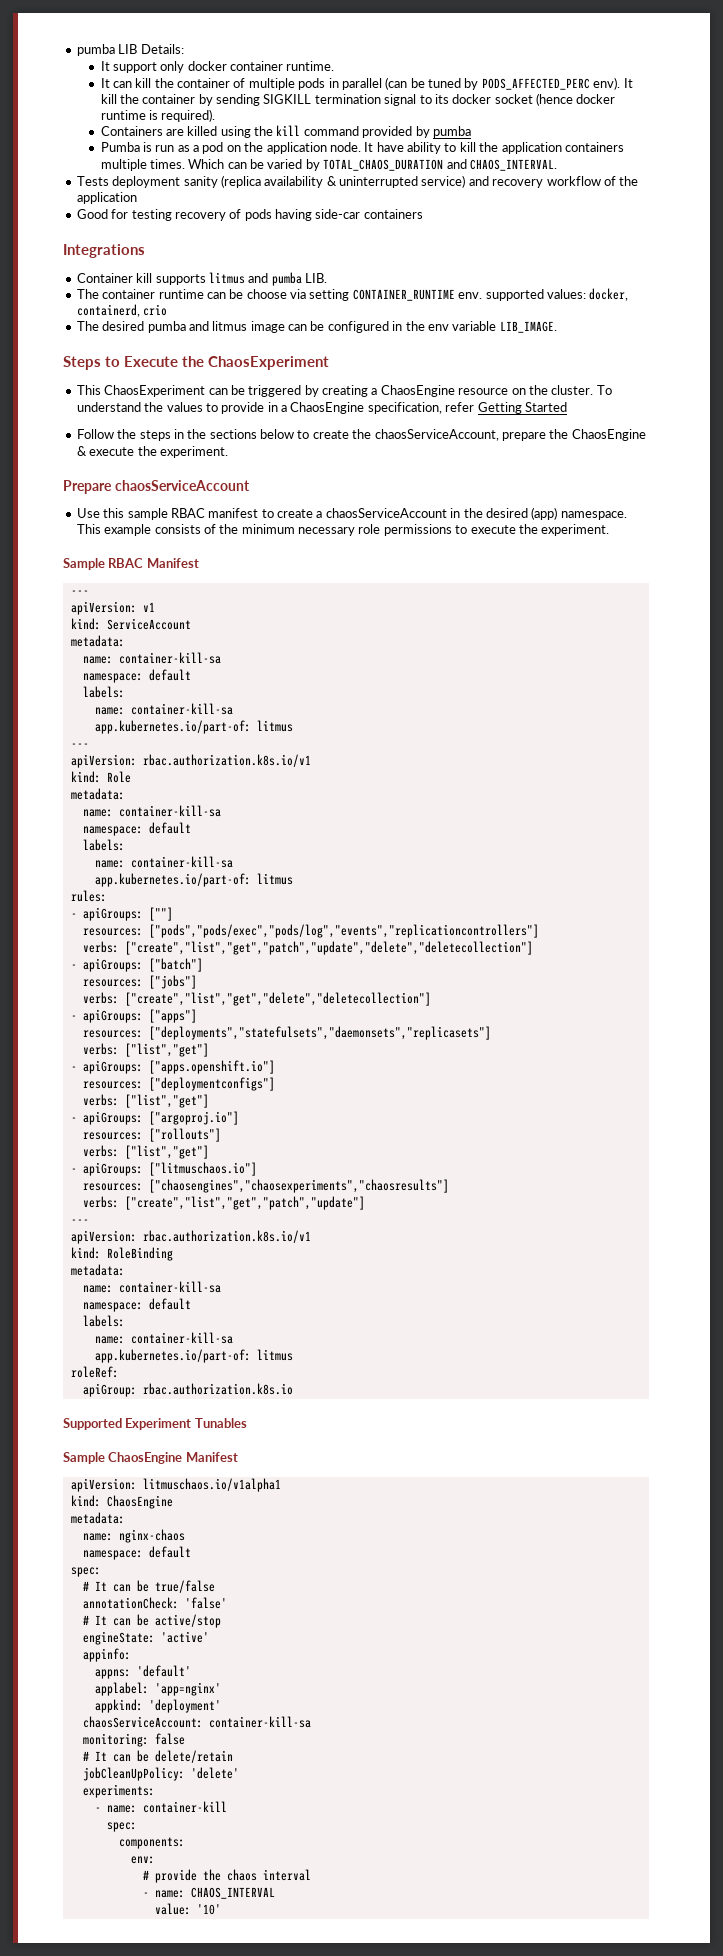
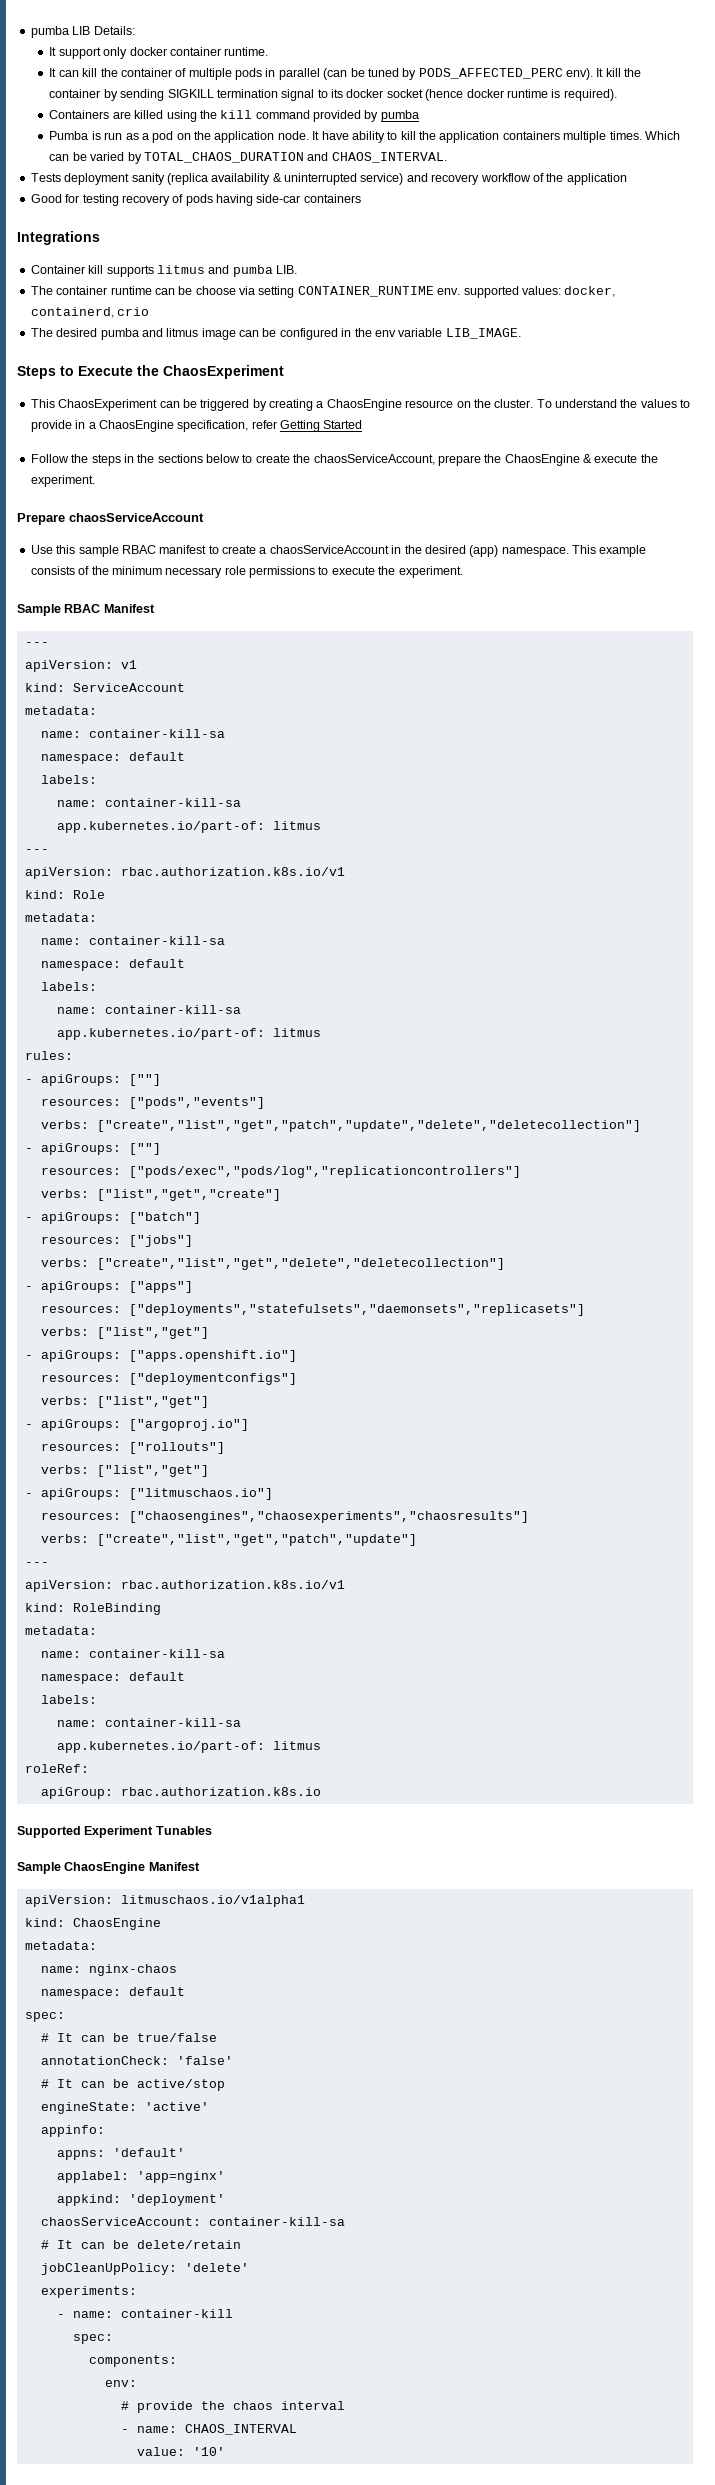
[148,924,539,938] ["pods","pods/exec","pods/log","events","replicationcontrollers"] -> [128,1097,265,1109] ["pods","events"]
(533, 948) none -> [24,1143,161,1155] [40,1166,521,1178] [40,1189,281,1201] // - apiGroups: [""] // resources: ["pods/exec","pods/log","replicationcontrollers"] // verbs: ["list","get","create"]
[82,1733,185,1747] // monitoring: false -> (345, 2221) none

